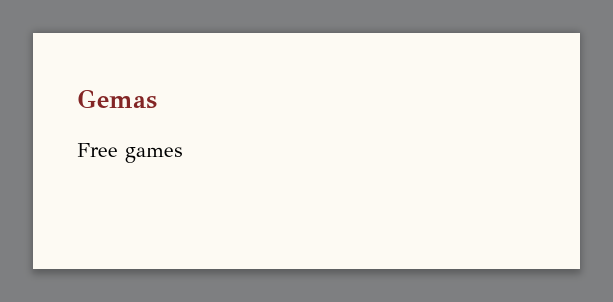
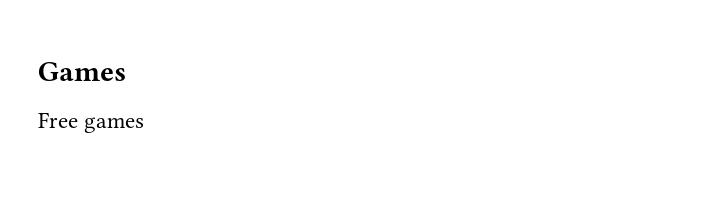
[77,89,157,109] Gemas -> [38,62,126,81] Games

